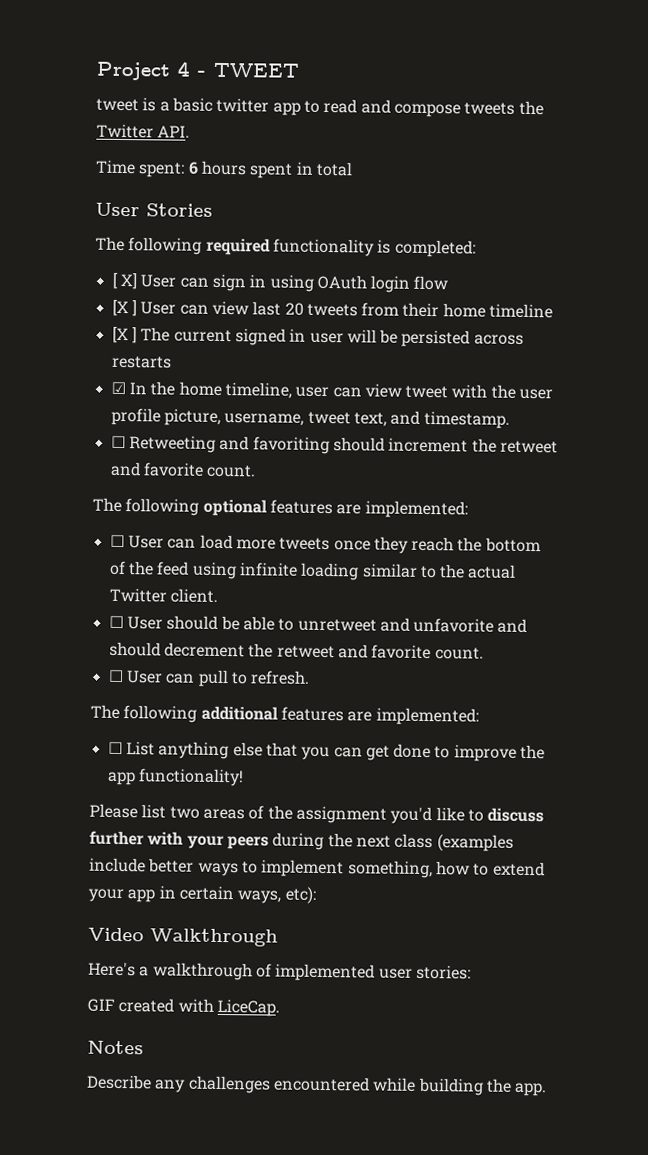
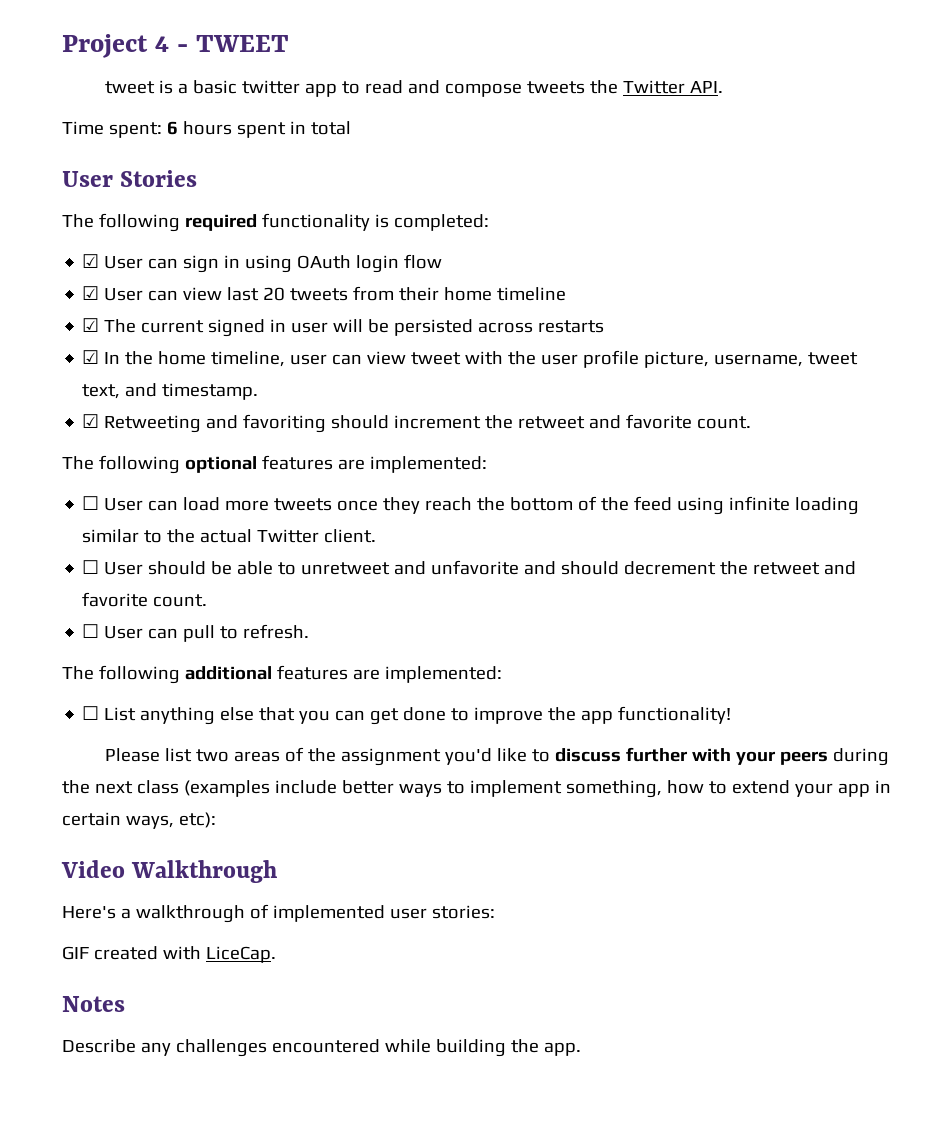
[111,272,137,290] [ X] -> [82,254,100,268] ☑
[111,299,137,317] [X ] -> [82,286,100,300] ☑
[111,326,137,344] [X ] -> [82,318,100,332] ☑
[110,435,126,449] ☐ -> [82,414,100,428] ☑

